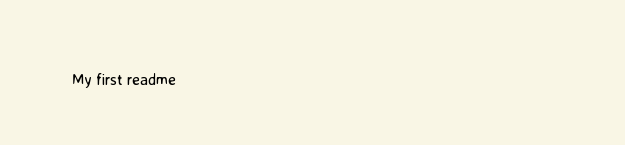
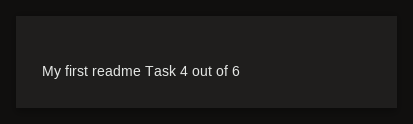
(177, 79) none -> [145,65,240,76] Task 4 out of 6

